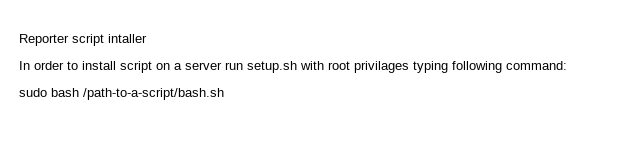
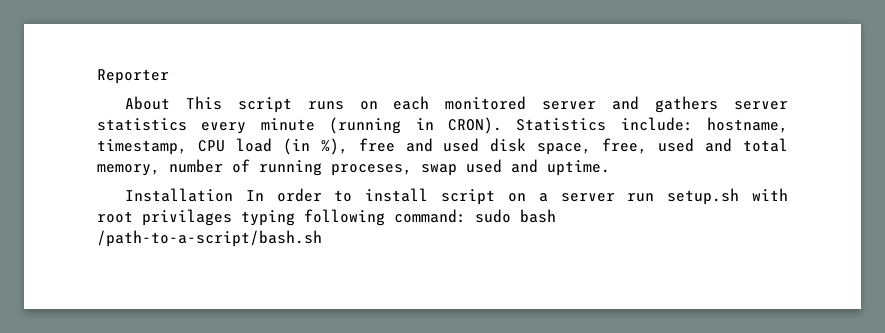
[72,34,147,46] script intaller // -> [124,96,788,113] [97,117,788,134] [97,138,788,155] [97,159,610,176] [124,188,233,202] // About This script runs on each monitored server and gathers server statistics every minute (running in CRON). Statistics include: hostname, timestamp, CPU load (in %), free and used disk space, free, used and total memory, number of running proceses, swap used and uptime. // Installation
(567, 65) // -> (466, 216) none

